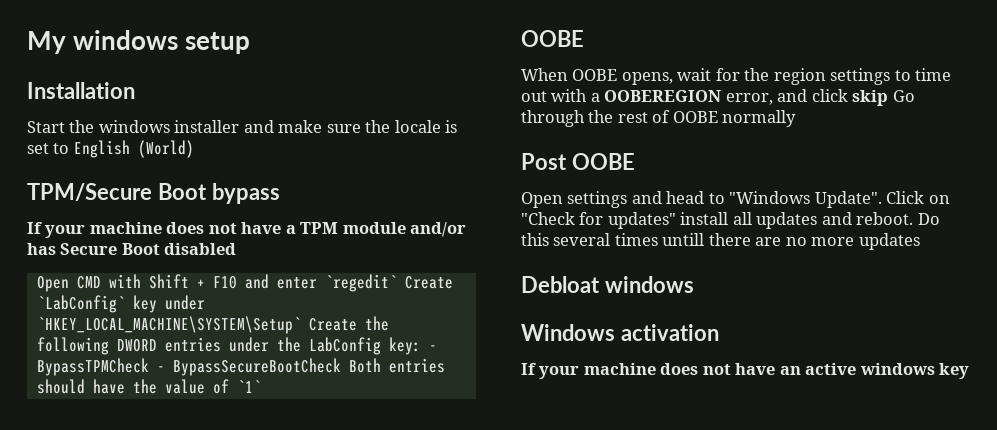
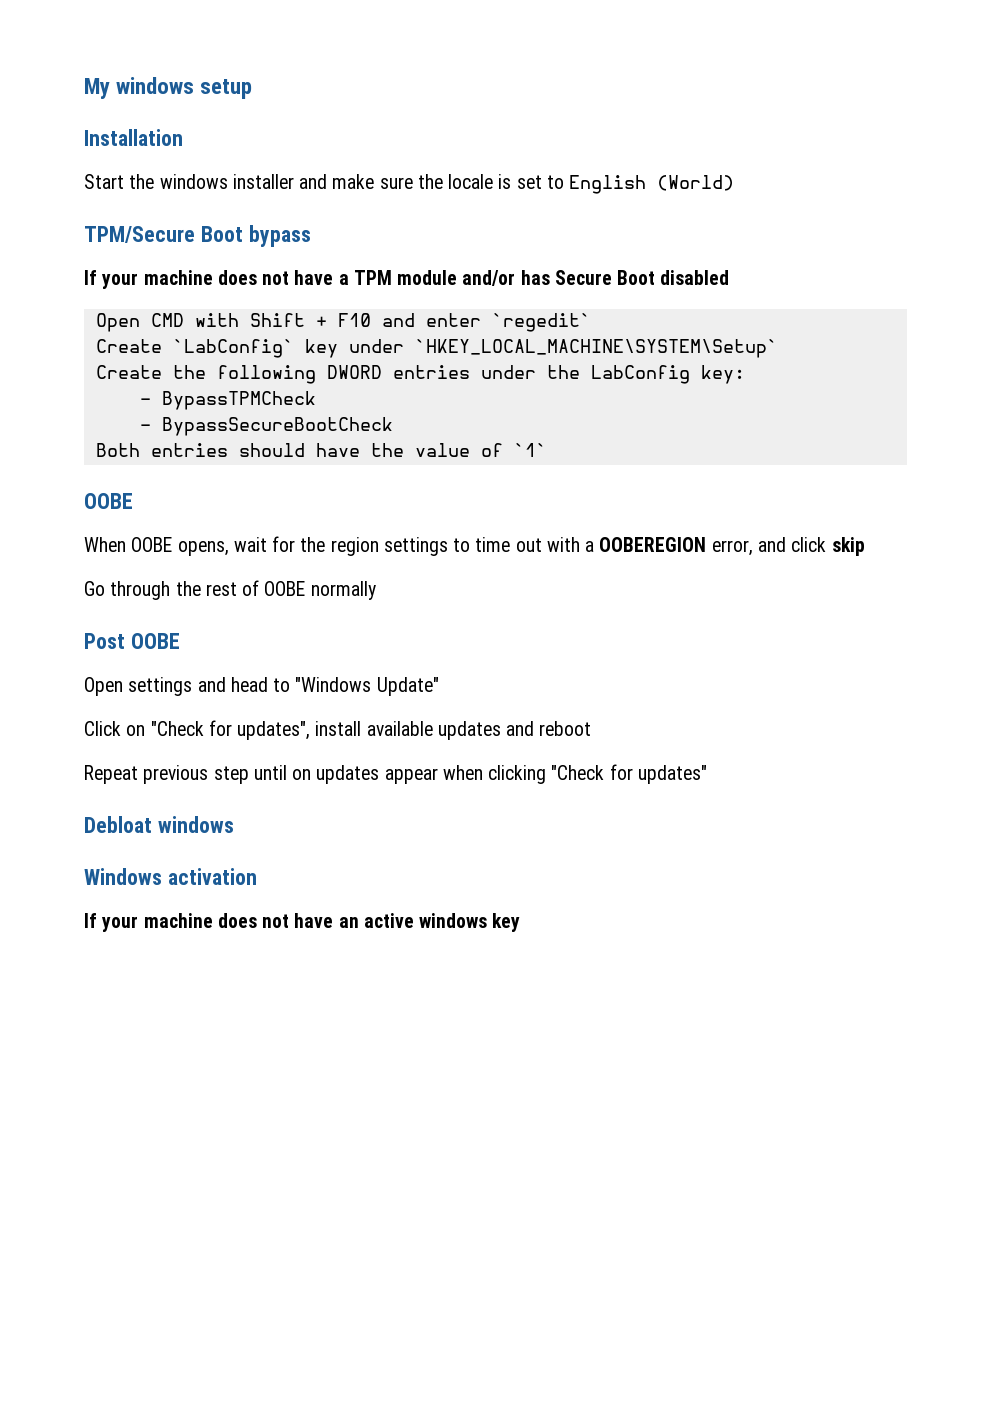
(397, 283) none -> (591, 322) //
(301, 325) none -> (778, 348) //
(421, 346) none -> (745, 374) //
(149, 367) none -> (316, 400) //
(341, 367) none -> (393, 426) //
(889, 98) none -> (865, 546) //
[814,191,882,208] Update". -> [376,677,439,696] Update" //
[607,212,940,229] [521,233,920,250] updates" install all updates and reboot. Do this several times untill there are no more updates -> [237,721,592,740] [84,764,707,784] updates", install available updates and reboot // Repeat previous step until on updates appear when clicking "Check for updates"

